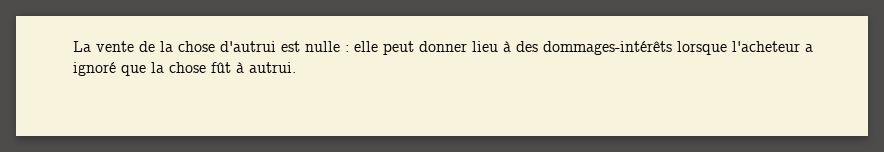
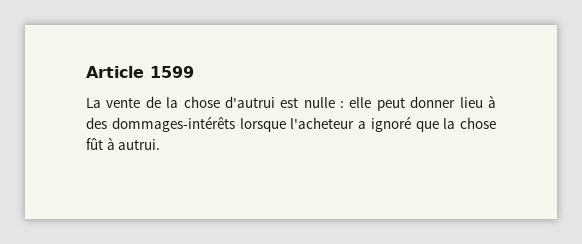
(73, 46) none -> [86,66,194,78] Article 1599 //

